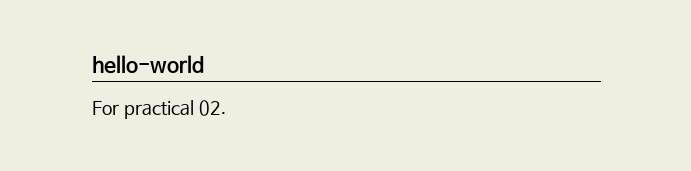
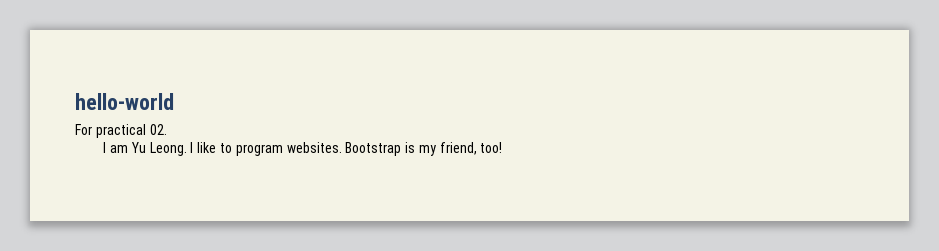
(226, 108) none -> [103,142,503,156] // I am Yu Leong. I like to program websites. Bootstrap is my friend, too!

